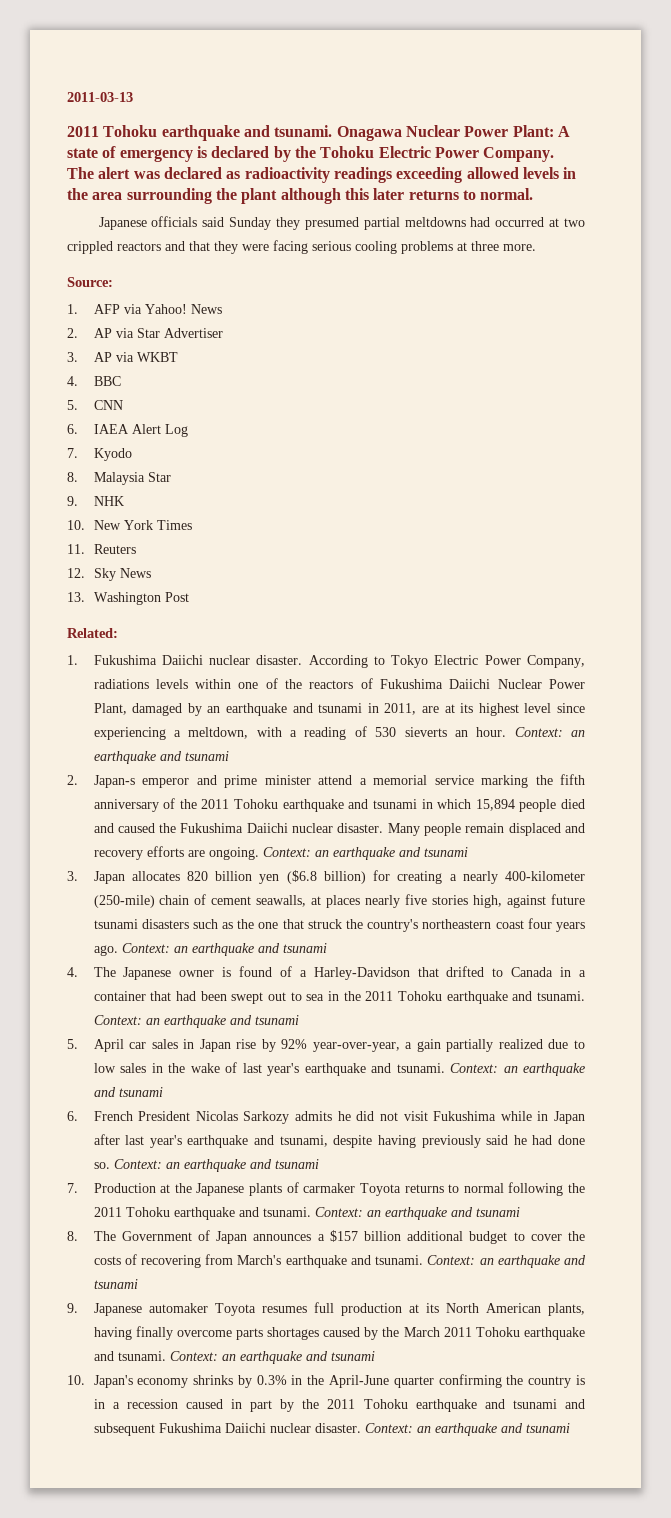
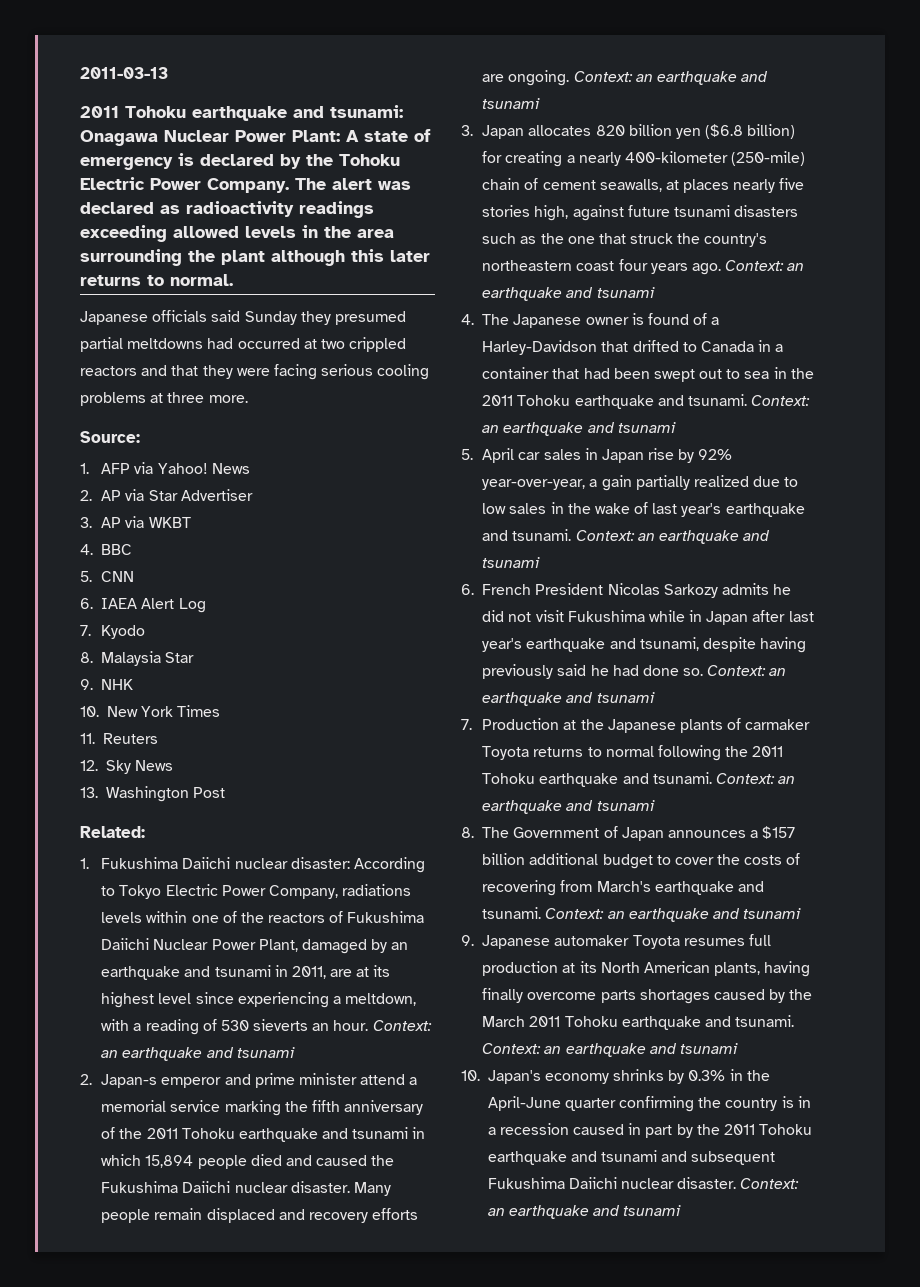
[274,125,333,137] tsunami. -> [330,105,403,118] tsunami:
[256,655,303,665] disaster. -> [290,857,350,869] disaster:

